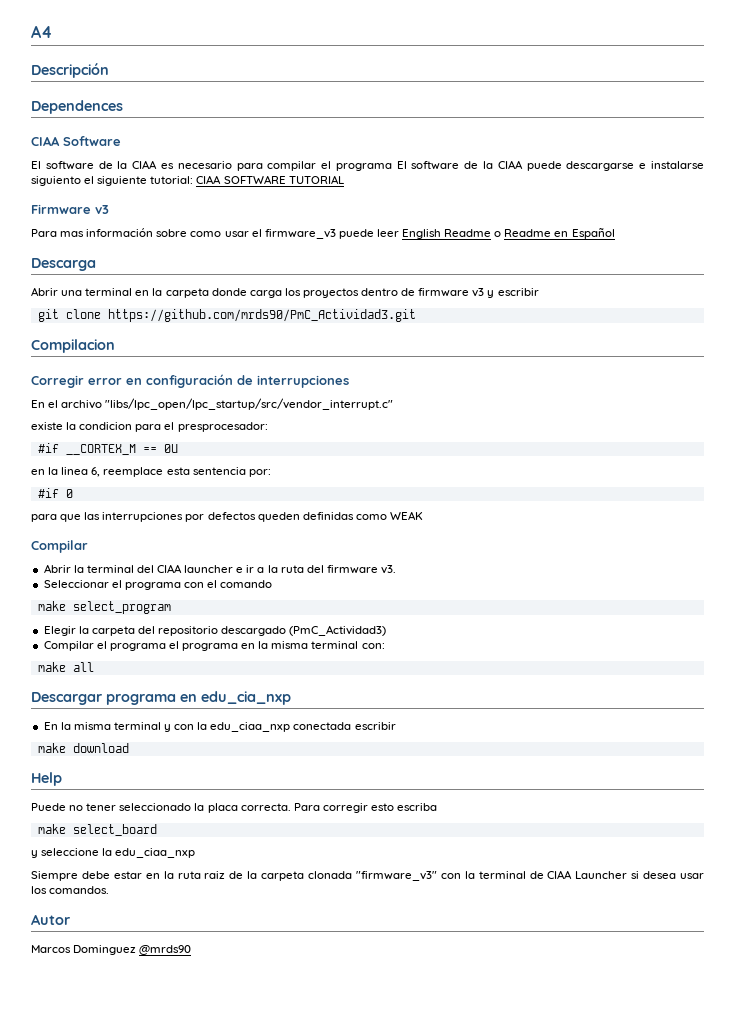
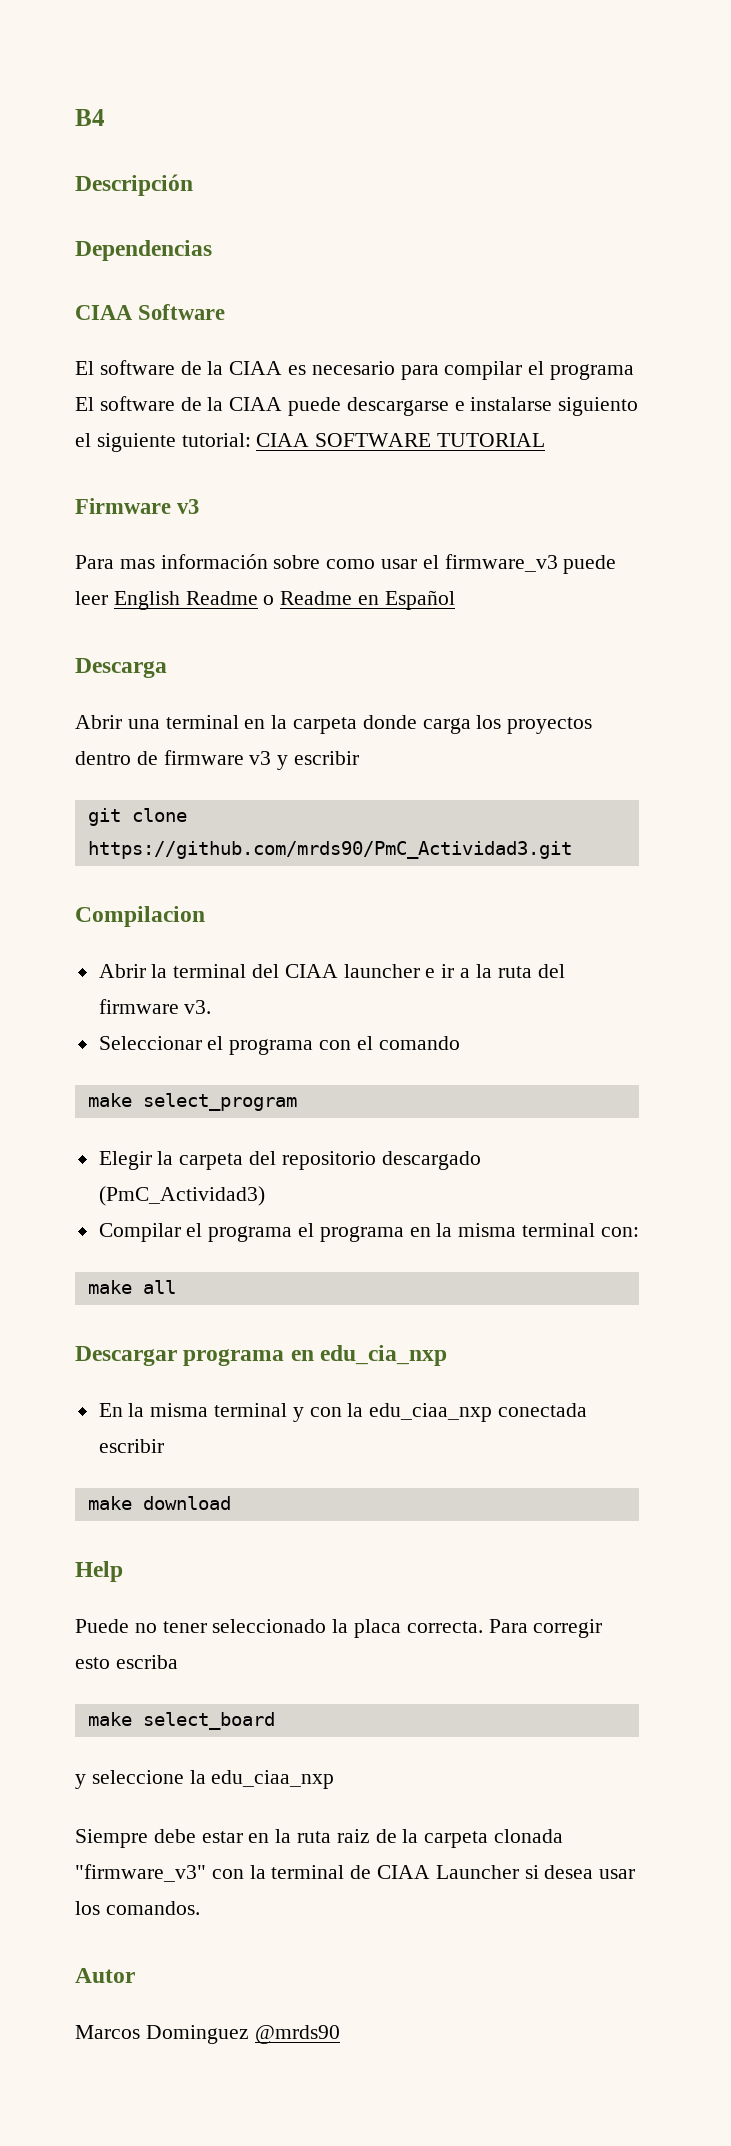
[31,25,52,38] A4 -> [75,109,105,126] B4
[31,100,123,114] Dependences -> [75,240,212,261] Dependencias
[31,374,349,388] [31,398,394,410] [31,422,268,432] [37,443,178,455] [31,467,271,477] [37,488,73,498] [31,511,423,522] [31,540,88,553] // Corregir error en configuración de interrupciones // En el archivo "libs/lpc_open/lpc_startup/src/vendor_interrupt.c" // existe la condicion para el presprocesador: // #if __CORTEX_M == 0U // en la linea 6, reemplace esta sentencia por: // #if 0 // para que las interrupciones por defectos queden definidas como WEAK // Compilar -> (205, 916) none

